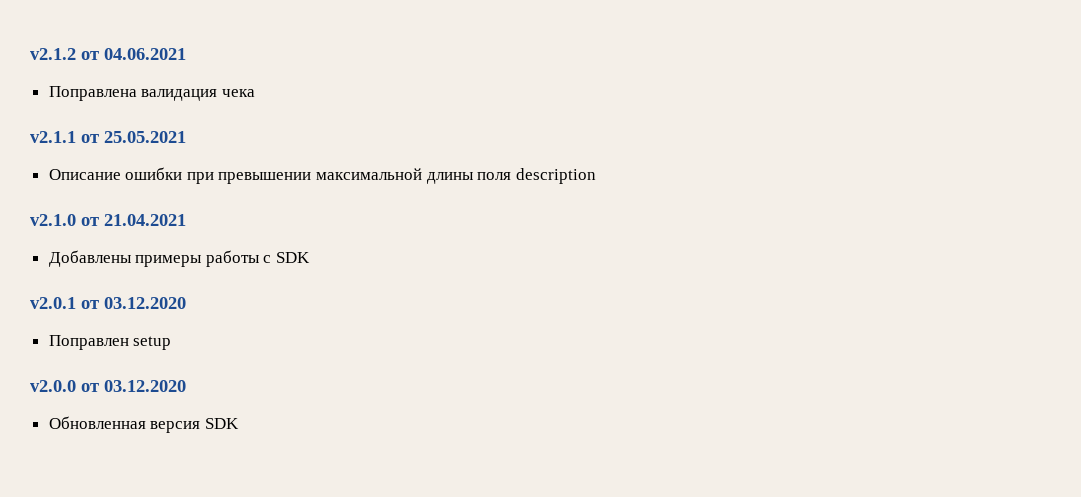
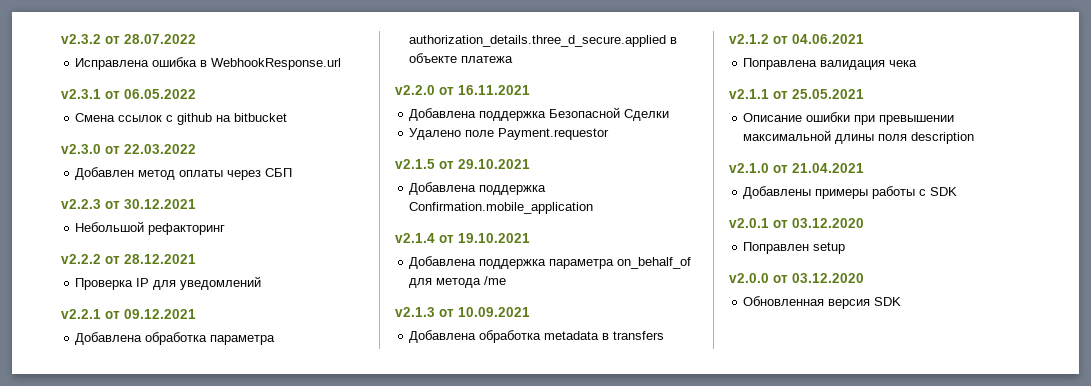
(30, 54) none -> [61,34,196,44] [75,57,342,70] [61,89,196,99] [75,113,288,125] [61,144,196,154] [75,167,293,180] [61,199,196,209] [75,221,226,235] [61,254,196,264] [75,276,262,290] [61,309,196,319] [75,332,276,345] [409,35,678,47] [409,53,514,63] [395,85,530,95] [409,107,670,121] [409,128,610,140] [395,159,530,169] [409,182,547,195] [409,202,594,214] [395,233,530,243] [409,256,692,269] [409,276,507,288] [395,307,530,317] [409,330,665,343] v2.3.2 от 28.07.2022 // Исправлена ошибка в WebhookResponse.url // v2.3.1 от 06.05.2022 // Смена ссылок с github на bitbucket // v2.3.0 от 22.03.2022 // Добавлен метод оплаты через СБП // v2.2.3 от 30.12.2021 // Небольшой рефакторинг // v2.2.2 от 28.12.2021 // Проверка IP для уведомлений // v2.2.1 от 09.12.2021 // Добавлена обработка параметра authorization_details.three_d_secure.applied в объекте платежа // v2.2.0 от 16.11.2021 // Добавлена поддержка Безопасной Сделки // Удалено поле Payment.requestor // v2.1.5 от 29.10.2021 // Добавлена поддержка Confirmation.mobile_application // v2.1.4 от 19.10.2021 // Добавлена поддержка параметра on_behalf_of для метода /me // v2.1.3 от 10.09.2021 // Добавлена обработка metadata в transfers //

